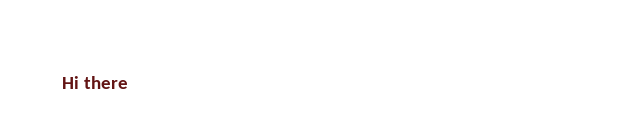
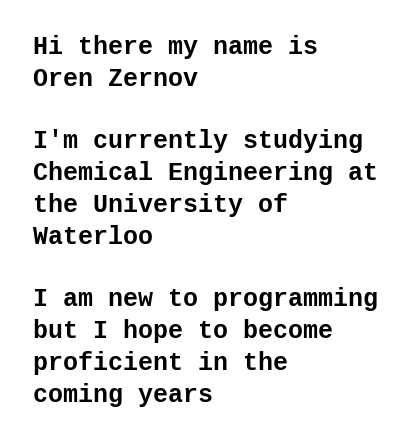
(128, 82) none -> [168,35,318,59] [33,69,198,86] [33,129,363,153] [33,161,378,185] [33,193,288,217] [33,225,153,244] [33,287,378,311] [33,319,333,343] [33,351,288,375] [33,383,213,407] my name is Oren Zernov // I'm currently studying Chemical Engineering at the University of Waterloo // I am new to programming but I hope to become proficient in the coming years

